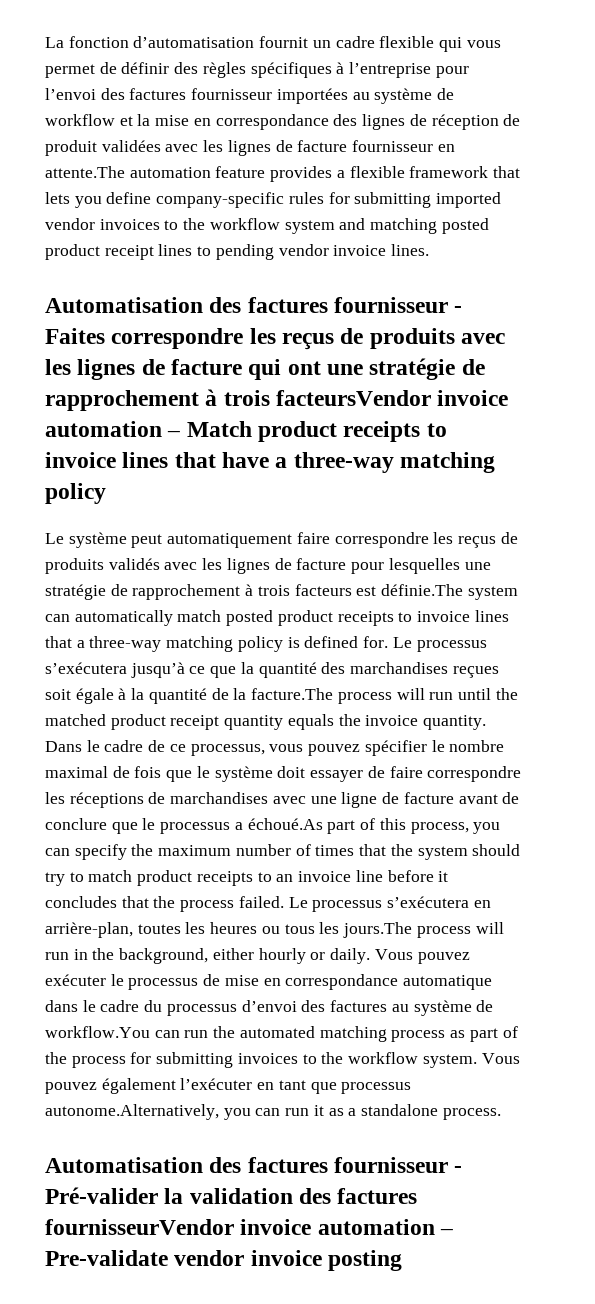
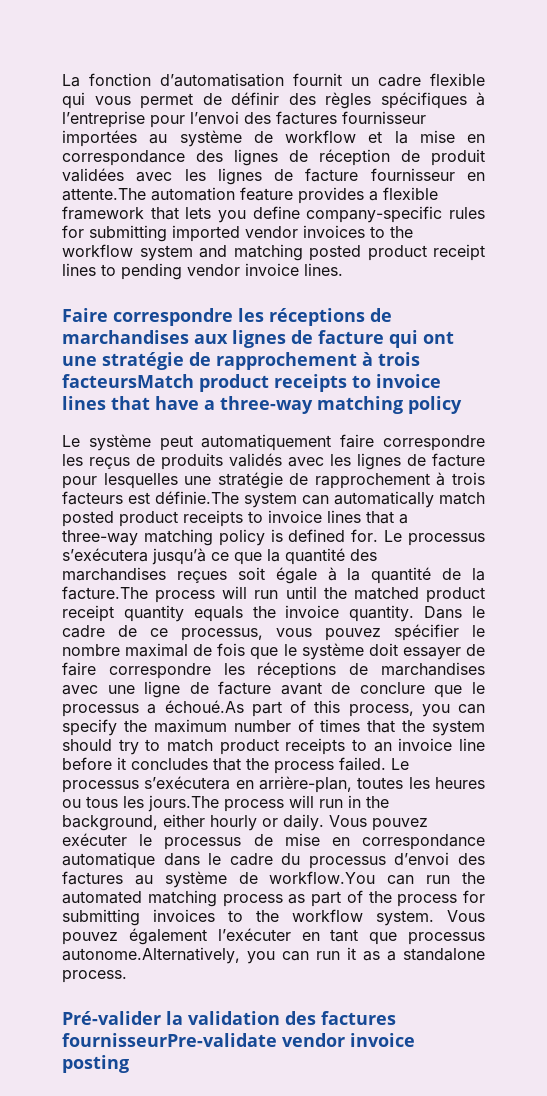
[45,297,463,313] [45,328,506,350] [45,359,71,375] Automatisation des factures fournisseur - Faites correspondre les reçus de produits avec les -> [62,308,392,326] [62,330,228,344] Faire correspondre les réceptions de marchandises aux
[276,390,509,406] [45,421,252,437] facteursVendor invoice automation – Match -> [62,374,194,388] facteursMatch
[45,1157,463,1173] Automatisation des factures fournisseur - -> (127, 976) none
[45,1219,454,1235] [45,1250,168,1266] fournisseurVendor invoice automation – Pre-validate -> [62,1033,277,1047] fournisseurPre-validate

